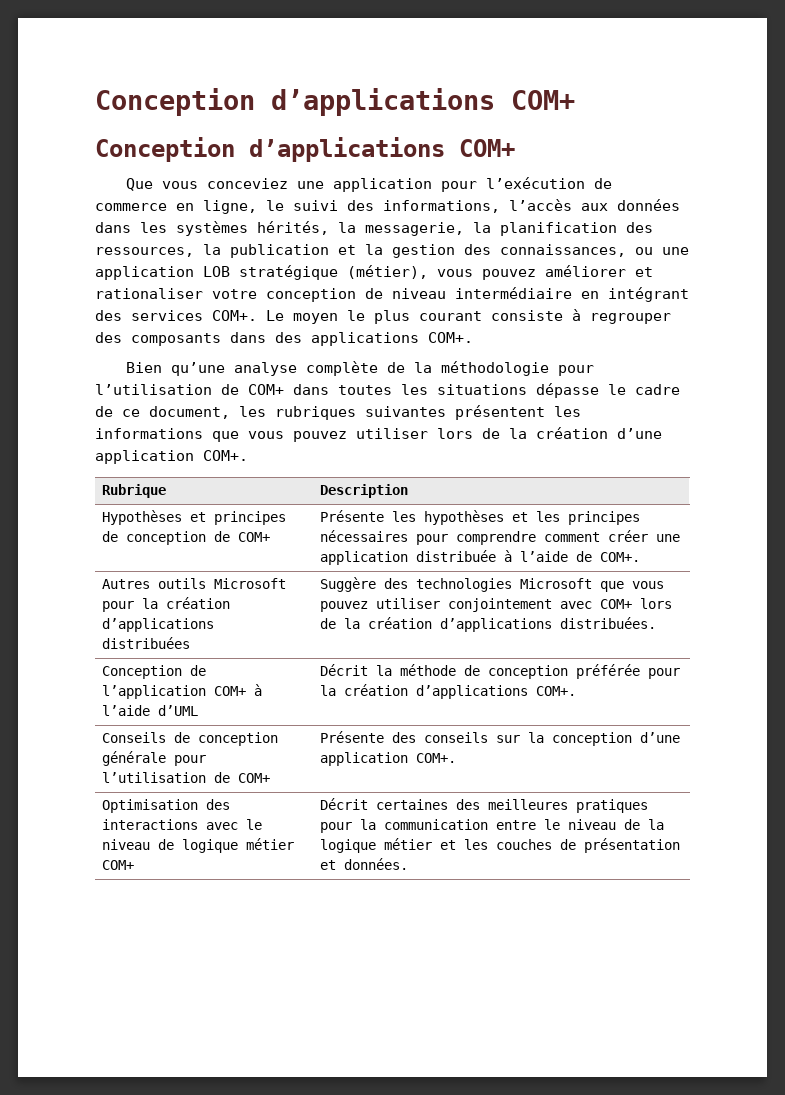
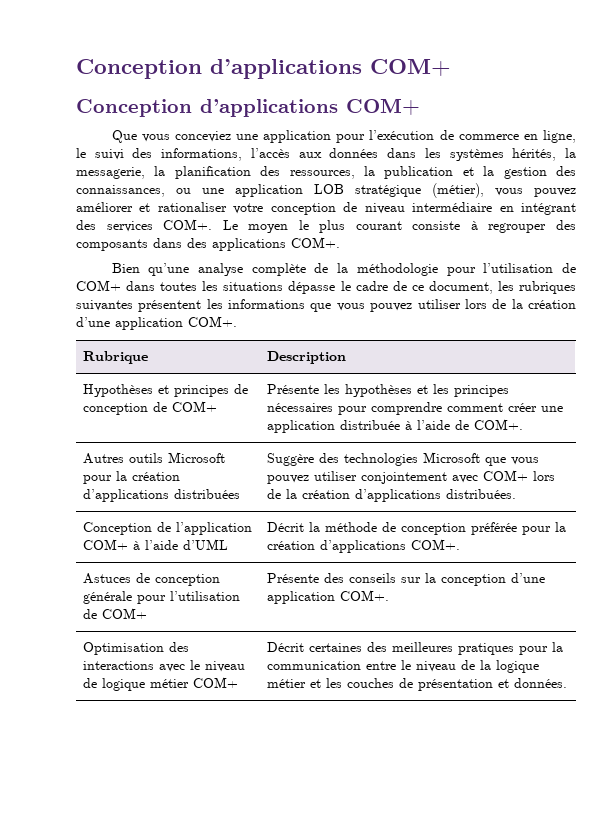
[101,732,166,743] Conseils -> [83,573,132,584] Astuces

